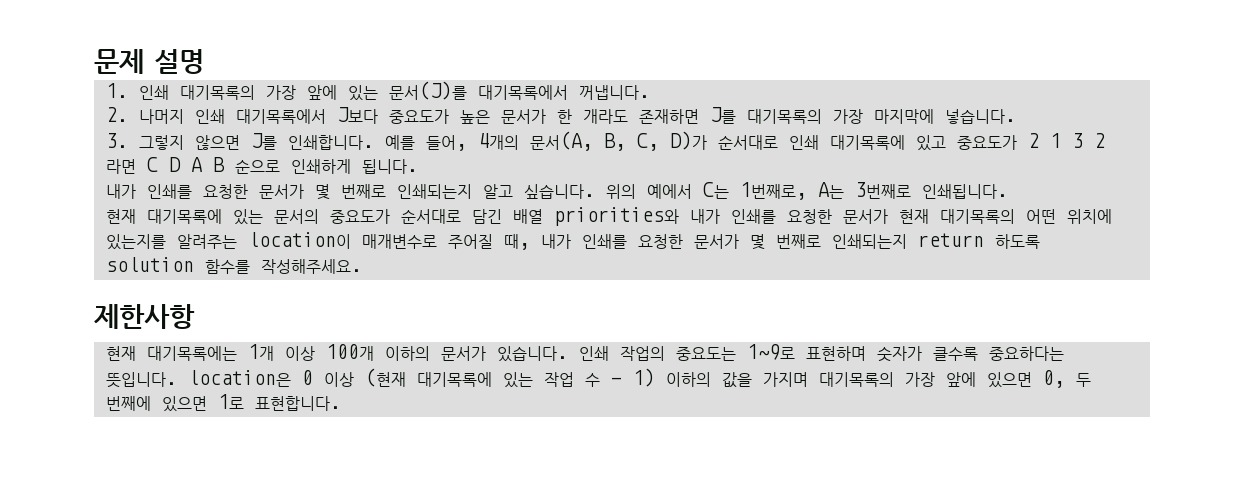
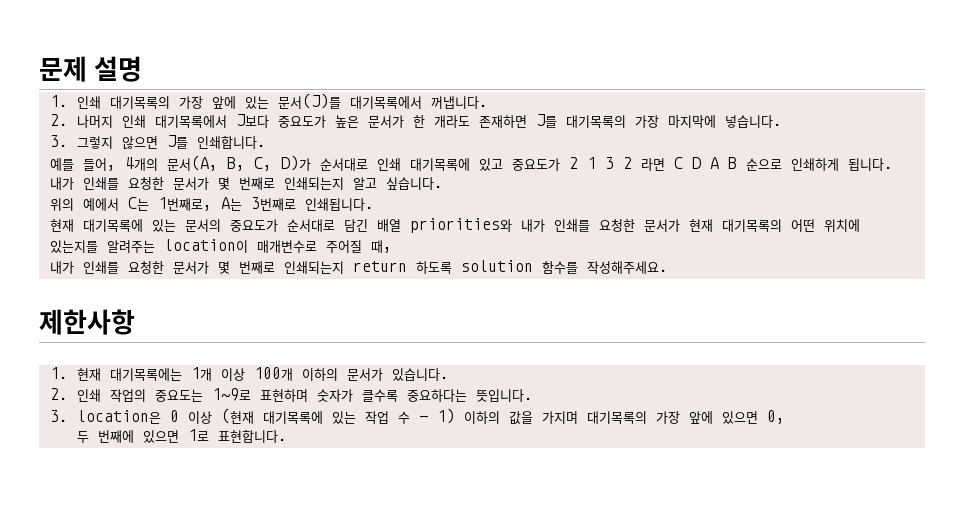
(374, 142) none -> (267, 142) //
(595, 191) none -> (444, 183) //
(530, 242) none -> (393, 246) //
(195, 316) none -> [50,367,69,379] 1.
(568, 354) none -> [50,388,69,400] // 2.
(177, 380) none -> [50,410,69,422] // 3.
(1065, 379) none -> (786, 417) //

